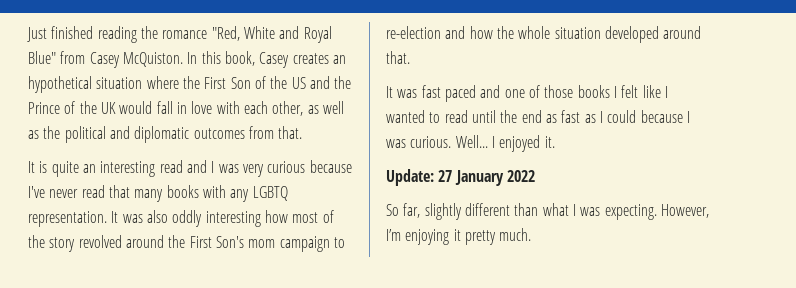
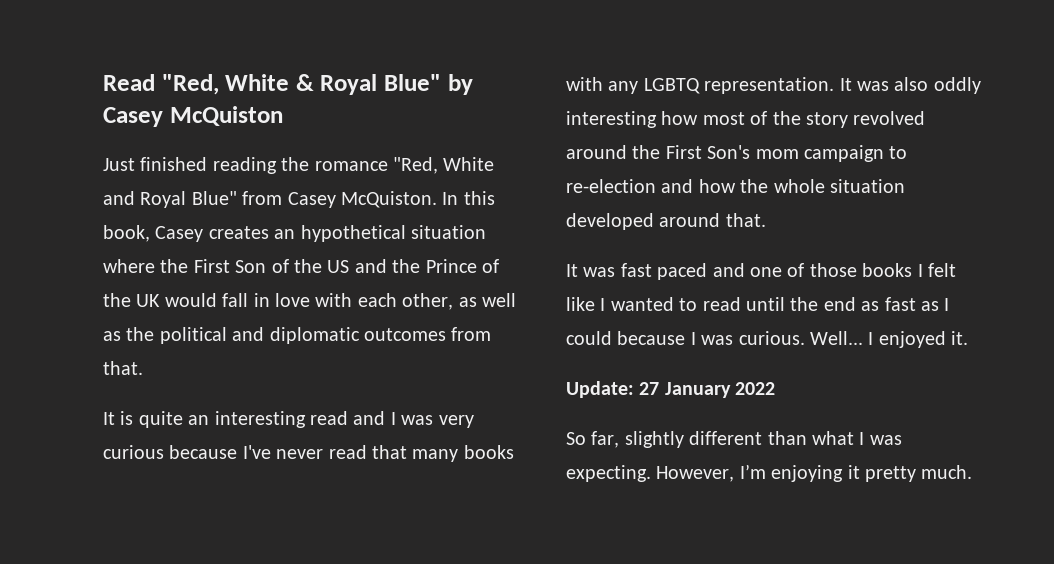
(27, 34) none -> [103,74,473,95] [103,106,283,127] Read "Red, White & Royal Blue" by Casey McQuiston //

